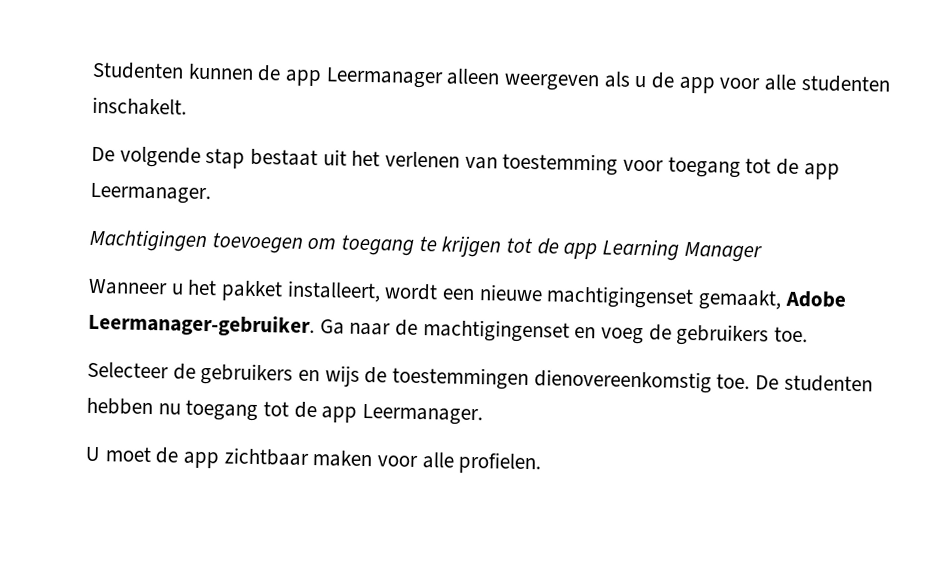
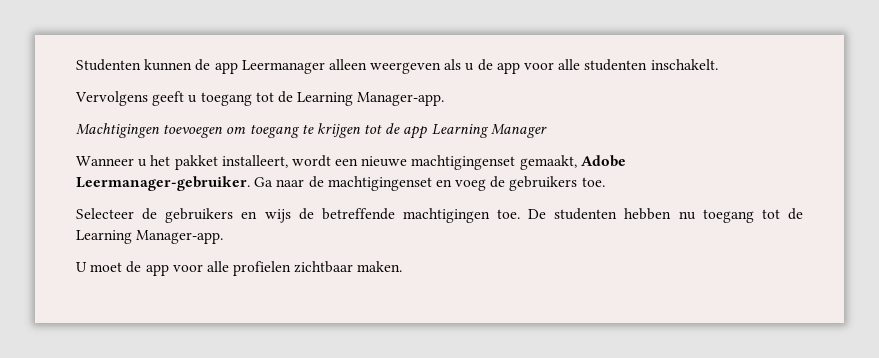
[91,146,840,180] [90,182,211,205] De volgende stap bestaat uit het verlenen van toestemming voor toegang tot de app Leermanager. -> [75,91,445,106] Vervolgens geeft u toegang tot de Learning Manager-app.
[392,366,712,394] toestemmingen dienovereenkomstig -> [321,208,490,223] betreffende machtigingen
[321,403,484,426] app Leermanager. -> [76,230,224,244] Learning Manager-app.
[223,447,542,475] zichtbaar maken voor alle profielen. -> [172,261,403,276] voor alle profielen zichtbaar maken.

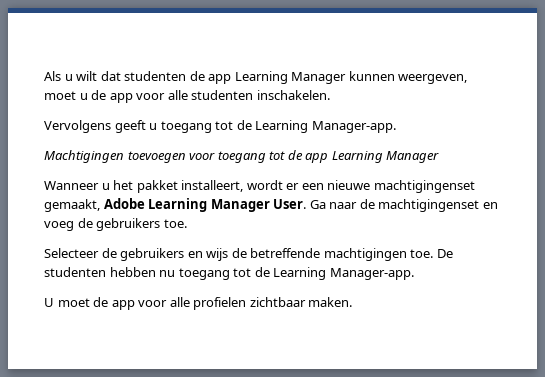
[76,59,462,74] Studenten kunnen de app Leermanager alleen weergeven als -> [44,71,468,84] [44,91,76,100] Als u wilt dat studenten de app Learning Manager kunnen weergeven, moet
[650,59,718,70] inschakelt. -> [256,90,330,100] inschakelen.
[226,123,361,138] om toegang te krijgen -> [189,151,266,163] voor toegang
(331, 161) none -> [286,183,300,190] er
[76,176,250,191] Leermanager-gebruiker. -> [148,198,307,212] Learning Manager User.

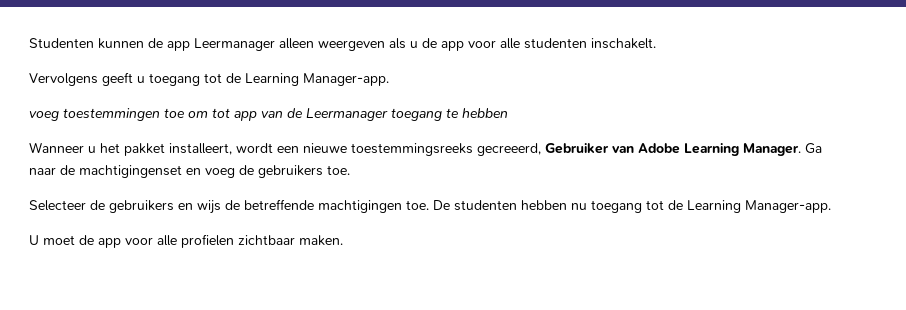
[44,71,468,84] [44,91,76,100] Als u wilt dat studenten de app Learning Manager kunnen weergeven, moet -> [29,38,406,51] Studenten kunnen de app Leermanager alleen weergeven als
[256,90,330,100] inschakelen. -> [591,38,656,49] inschakelt.
[44,150,440,163] Machtigingen toevoegen voor toegang tot de app Learning Manager -> [29,108,508,121] voeg toestemmingen toe om tot app van de Leermanager toegang te hebben
[286,183,300,190] er -> (273, 148) none
[373,180,475,193] [44,198,307,212] machtigingenset gemaakt, Adobe Learning Manager User. -> [351,143,801,156] toestemmingsreeks gecreeerd, Gebruiker van Adobe Learning Manager.

